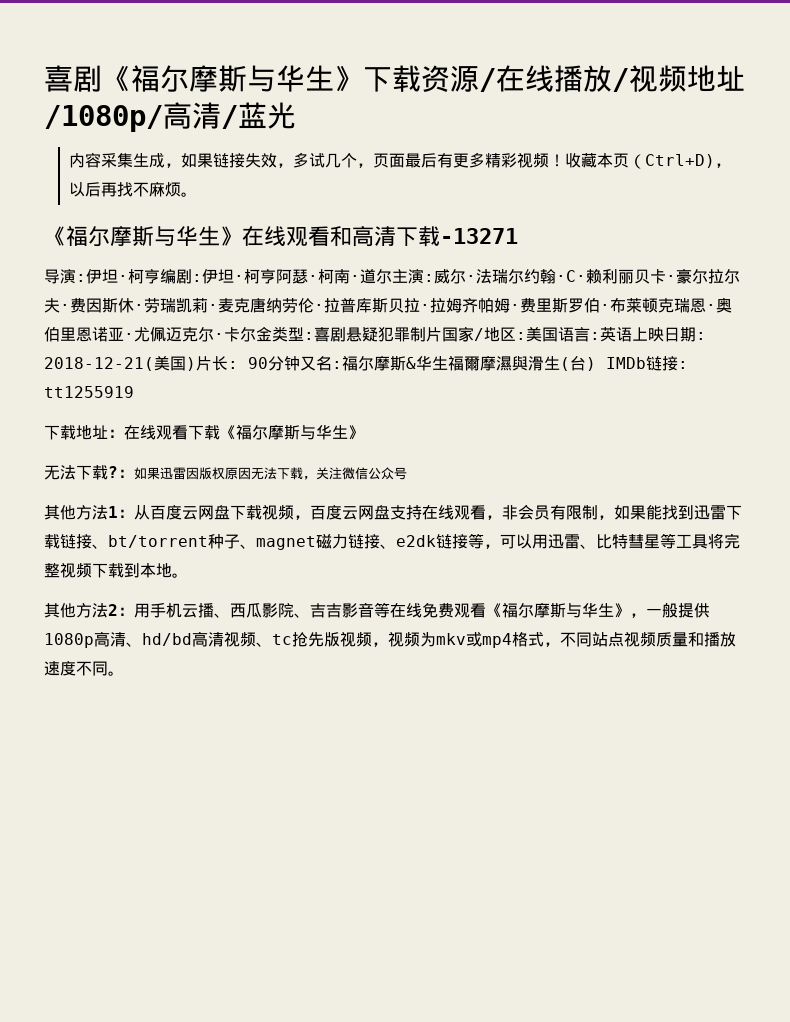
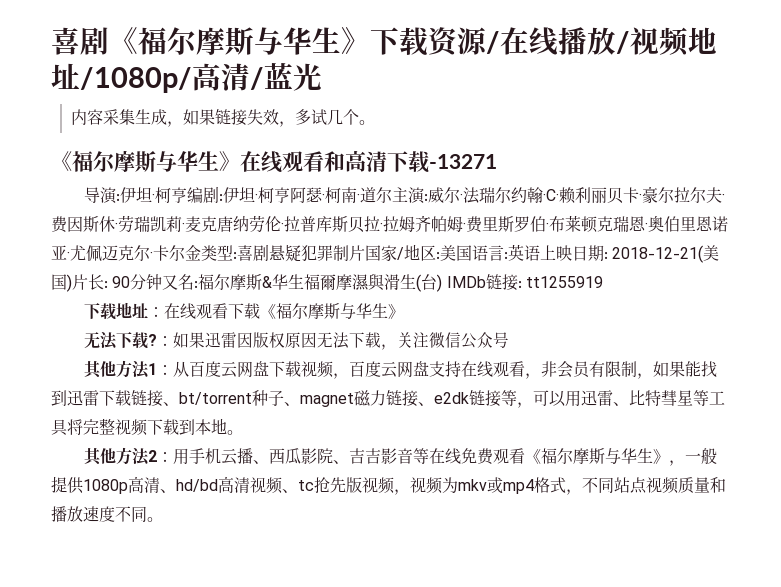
[357,152,732,169] [69,182,182,197] ，页面最后有更多精彩视频！收藏本页（Ctrl+D)，以后再找不麻烦 -> (359, 117) none

